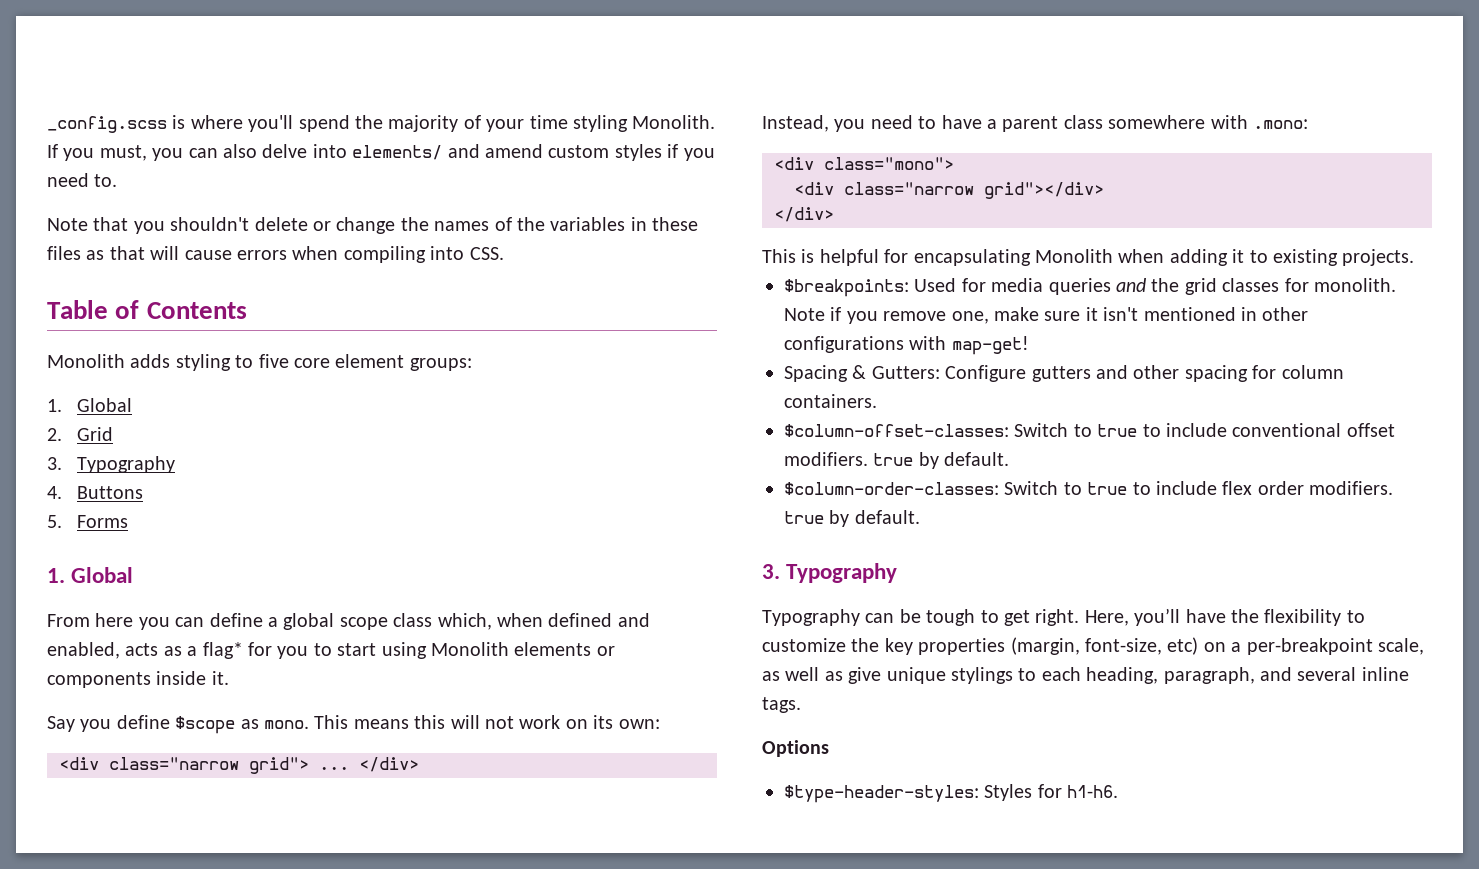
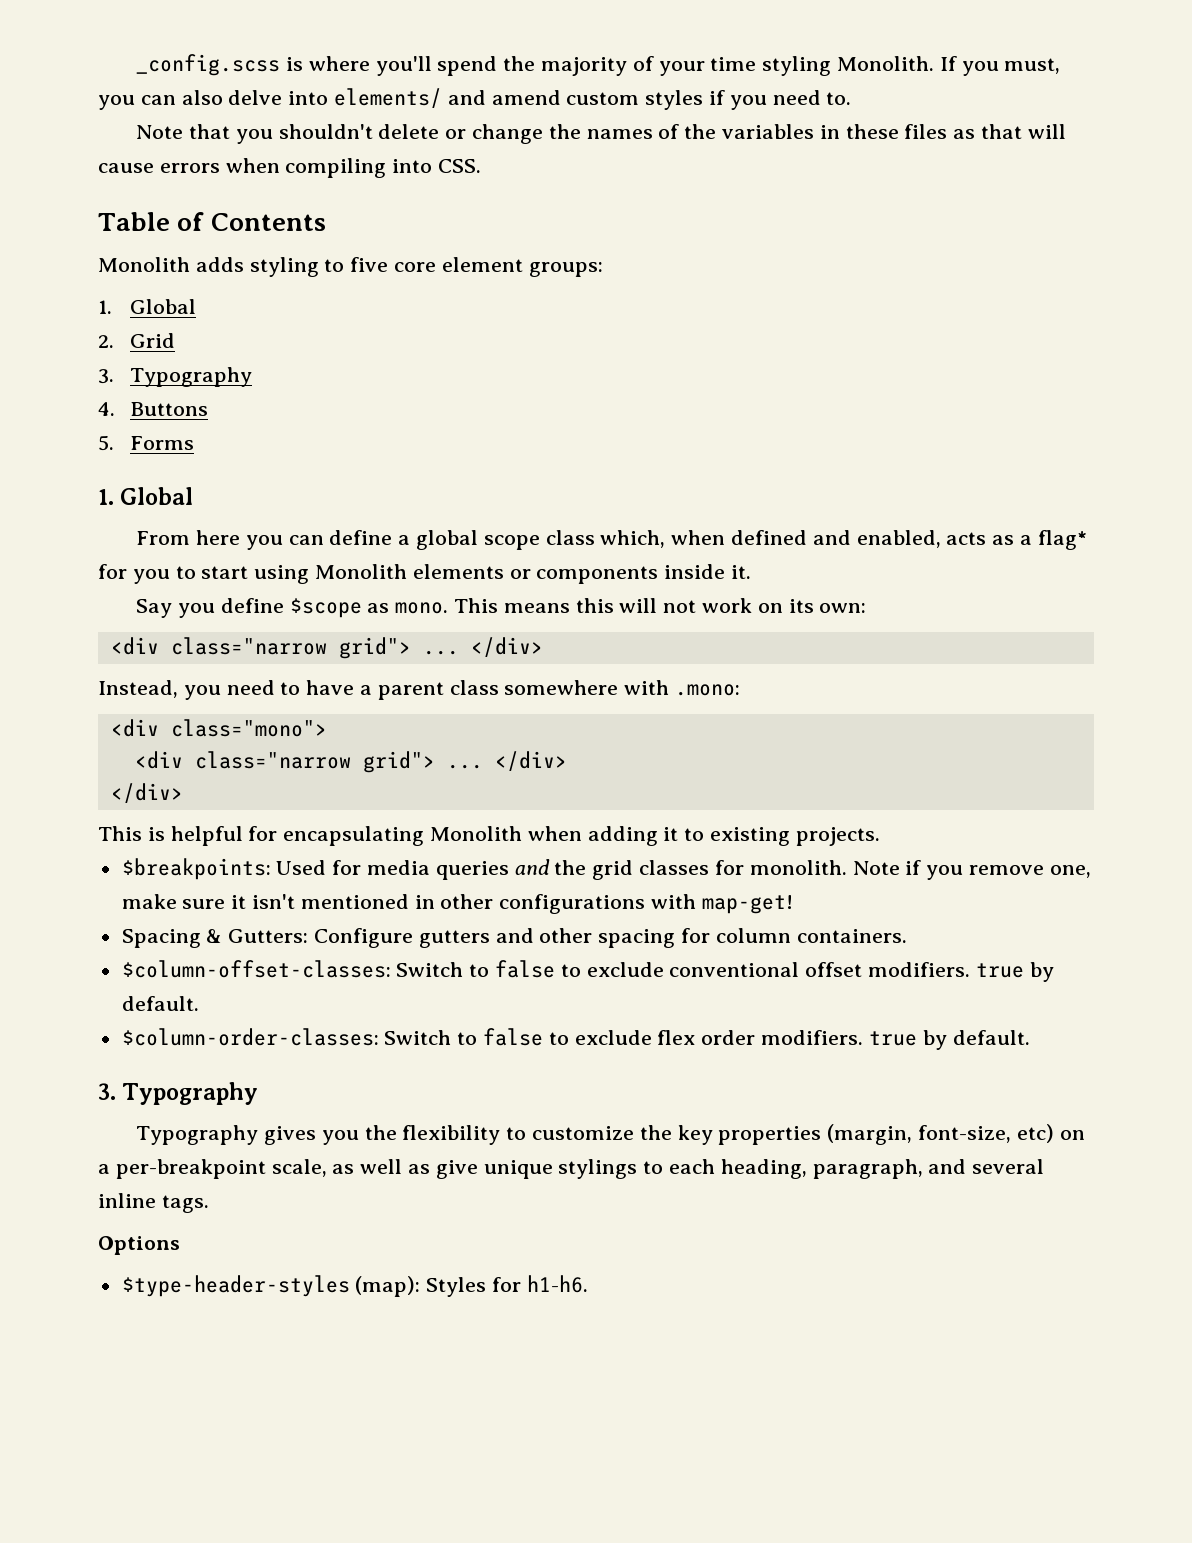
[984,182,1104,199] grid"></div> -> [362,751,567,773] grid"> ... </div>
[1097,423,1227,437] true to include -> [495,960,664,978] false to exclude
[1087,481,1217,495] true to include -> [483,1028,652,1046] false to exclude
[865,608,1226,626] can be tough to get right. Here, you’ll have -> [263,1126,359,1145] gives you
[784,785,979,803] $type-header-styles: -> [121,1275,421,1297] $type-header-styles (map):

